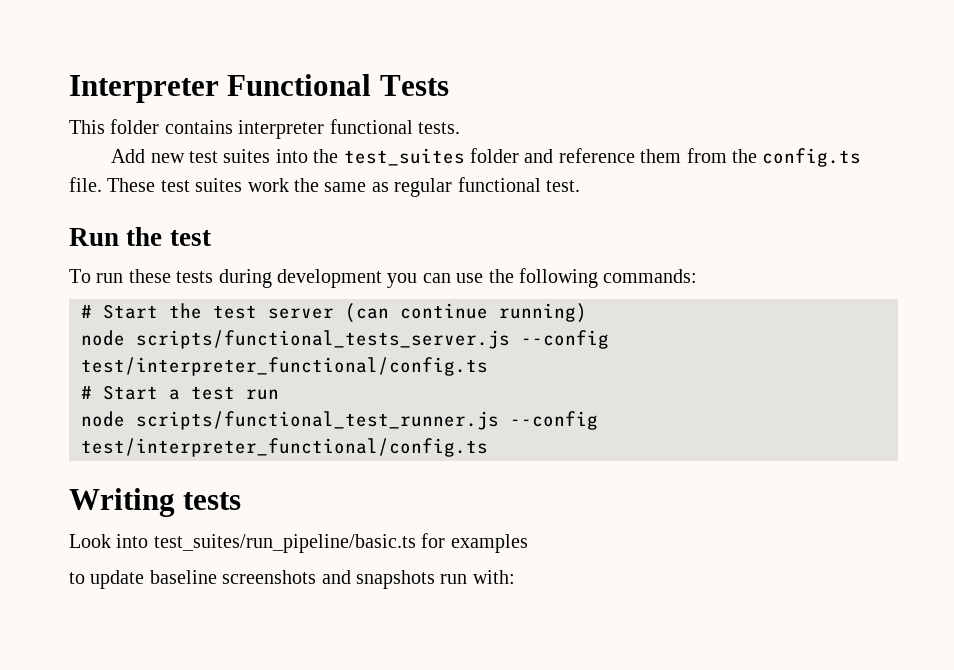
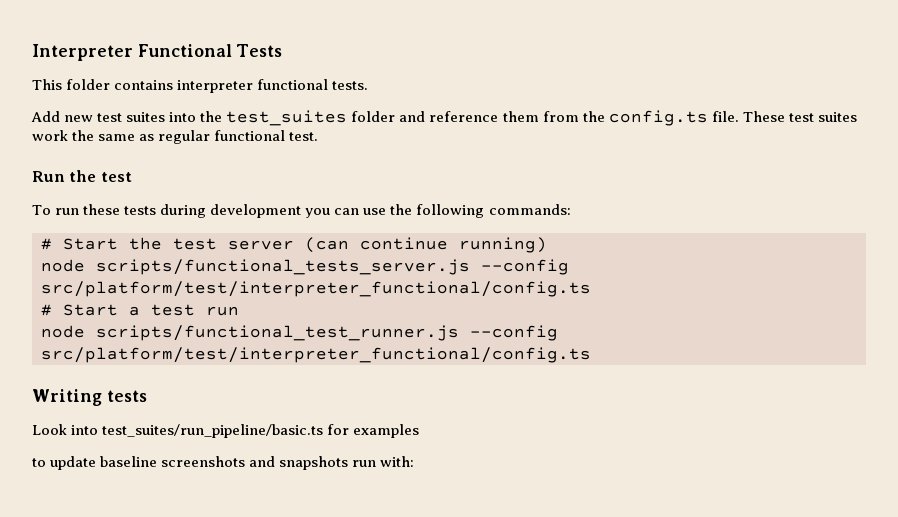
[81,357,488,376] test/interpreter_functional/config.ts -> [41,281,591,297] src/platform/test/interpreter_functional/config.ts
[81,438,488,457] test/interpreter_functional/config.ts -> [41,347,591,363] src/platform/test/interpreter_functional/config.ts

